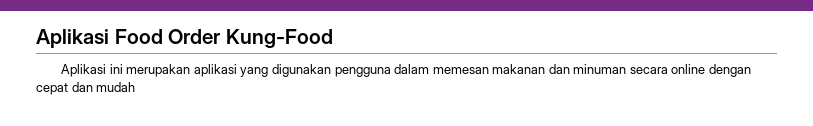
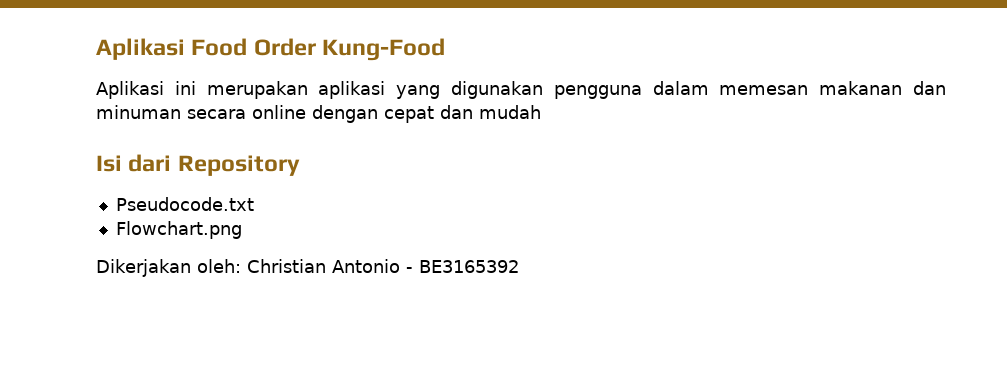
(136, 87) none -> [96,154,300,176] [115,197,254,211] [115,221,242,239] [96,259,519,277] // Isi dari Repository // Pseudocode.txt // Flowchart.png // Dikerjakan oleh: Christian Antonio - BE3165392

